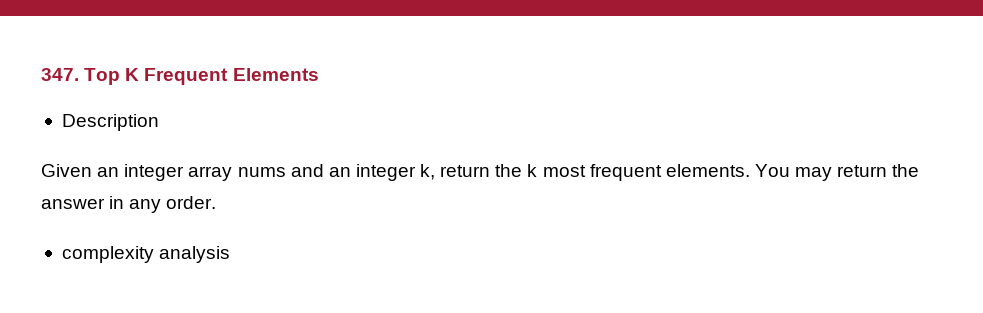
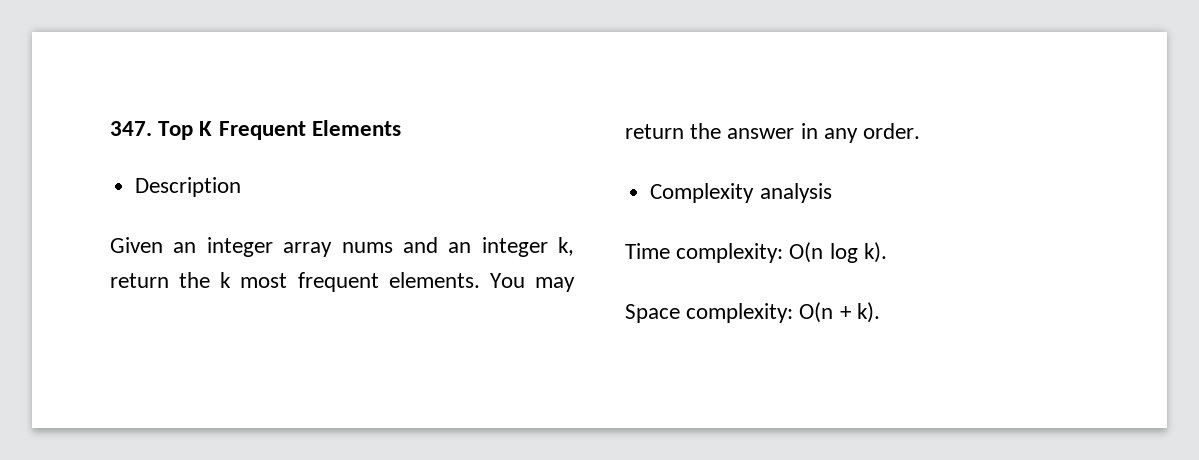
[61,246,154,263] complexity -> [650,183,755,203] Complexity
(231, 254) none -> [625,242,887,263] [625,302,880,323] // Time complexity: O(n log k). // Space complexity: O(n + k).

